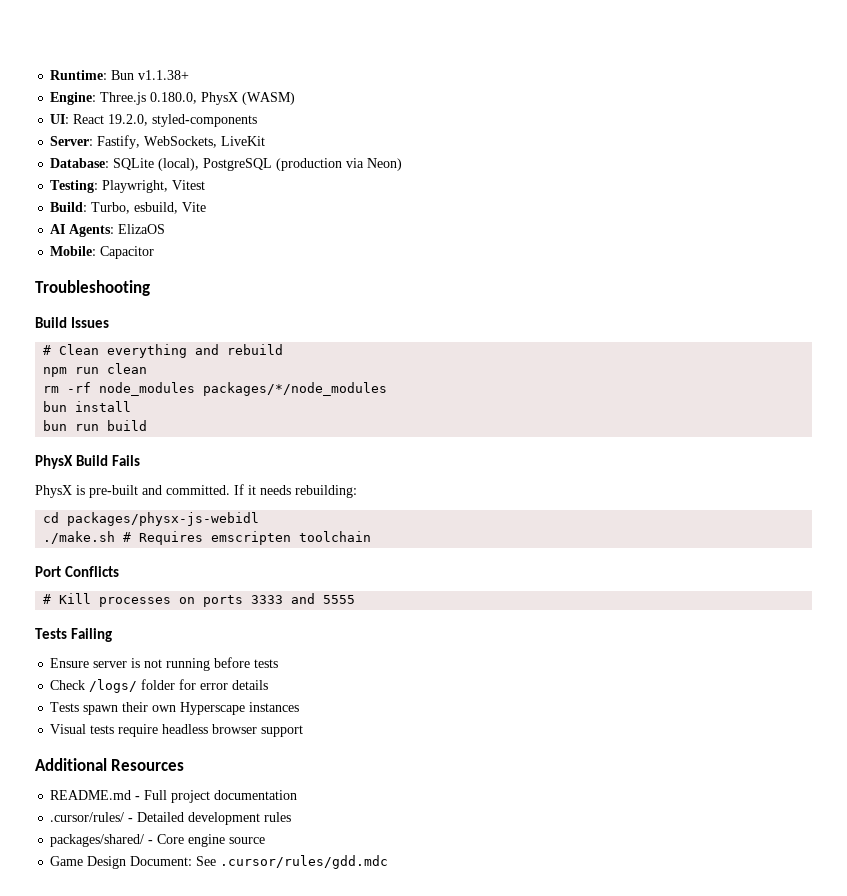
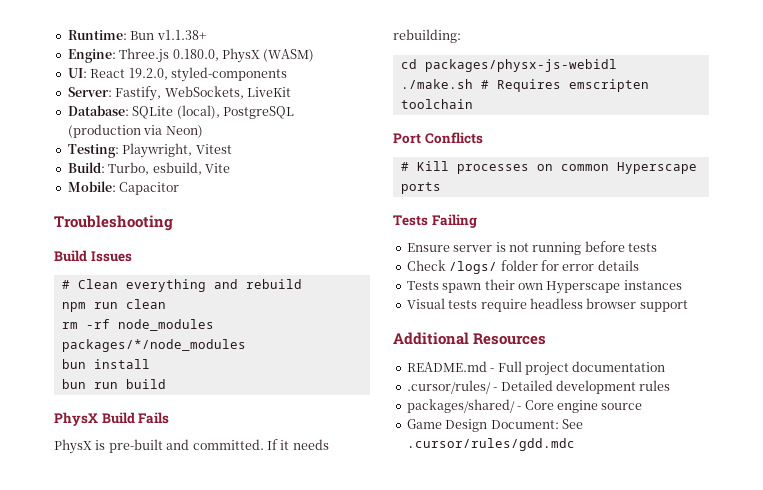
[50,224,166,237] // AI Agents: ElizaOS -> (230, 168) none
(196, 600) none -> [560,162,697,174] common Hyperscape
[251,593,356,604] 3333 and 5555 -> (441, 188) none

